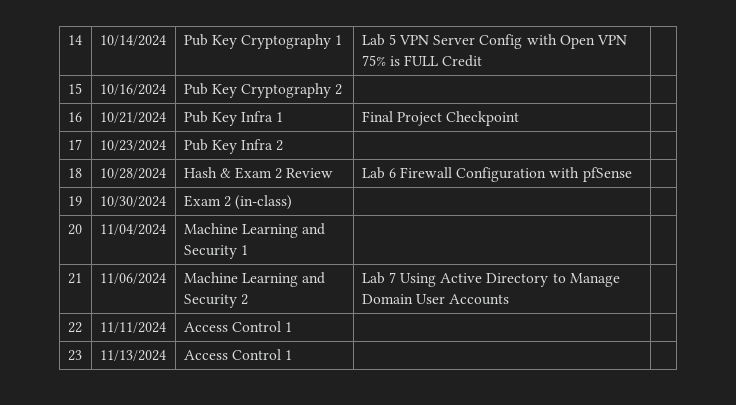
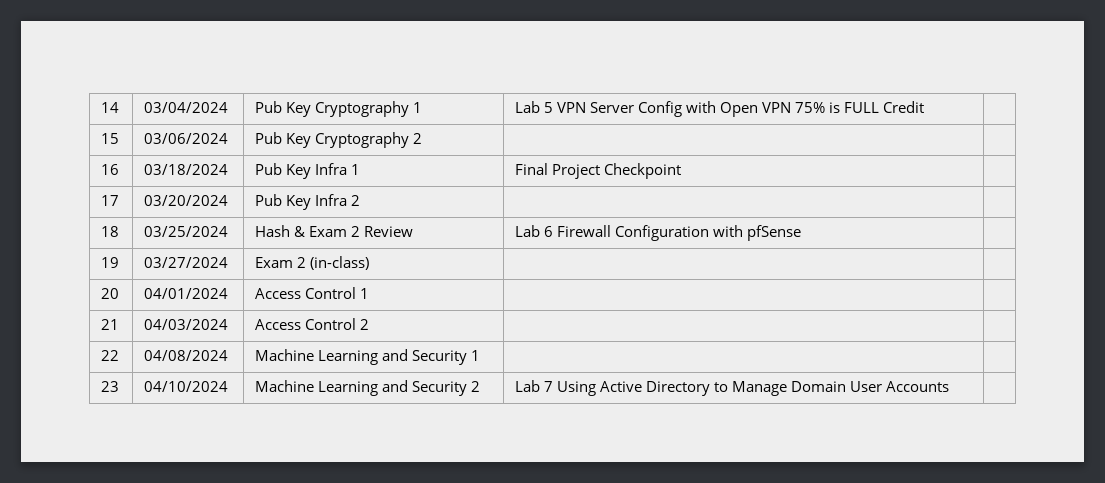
[99,35,166,46] 10/14/2024 -> [143,102,228,113] 03/04/2024
[99,84,166,95] 10/16/2024 -> [143,133,228,144] 03/06/2024
[99,112,166,123] 10/21/2024 -> [143,164,228,175] 03/18/2024
[99,140,166,151] 10/23/2024 -> [143,195,228,206] 03/20/2024
[99,168,166,179] 10/28/2024 -> [143,226,228,237] 03/25/2024
[99,196,166,207] 10/30/2024 -> [143,257,228,268] 03/27/2024
[99,224,166,235] 11/04/2024 -> [143,288,228,299] [254,287,369,299] [100,319,119,330] [143,319,228,330] [254,318,369,330] [100,350,119,361] [143,350,228,361] 04/01/2024 | Access Control 1 | | // 21 | 04/03/2024 | Access Control 2 | | // 22 | 04/08/2024
[67,273,82,284] [99,273,166,284] 21 | 11/06/2024 -> [100,381,119,392] [143,381,228,392] 23 | 04/10/2024
[67,322,82,333] [99,322,166,333] [183,321,293,332] [67,350,82,361] [99,350,166,361] [183,349,293,360] // 22 | 11/11/2024 | Access Control 1 | | // 23 | 11/13/2024 | Access Control 1 | | -> (950, 386) none

